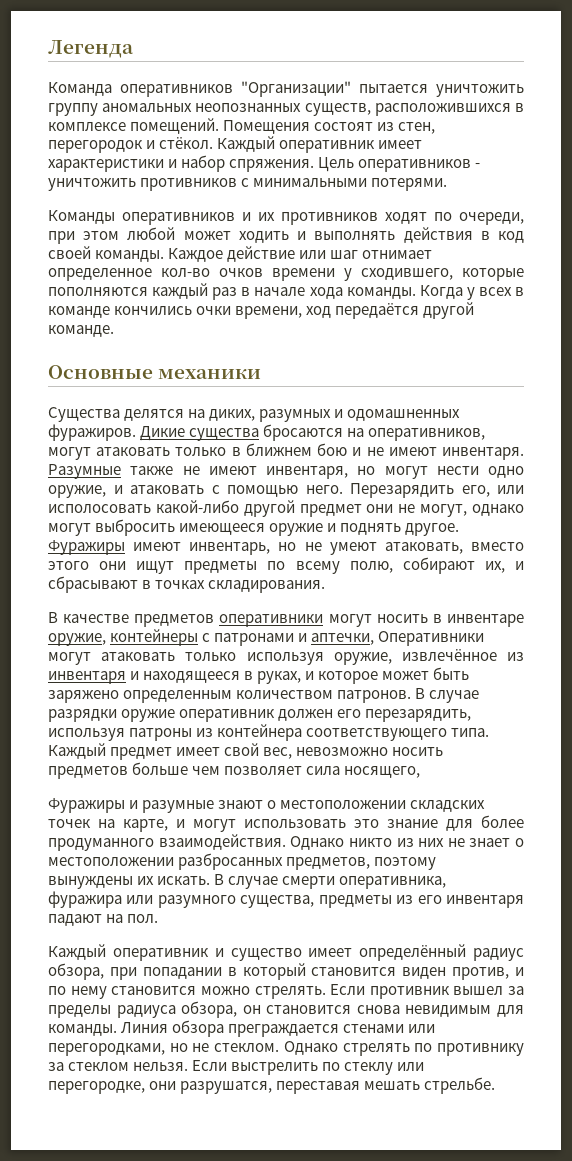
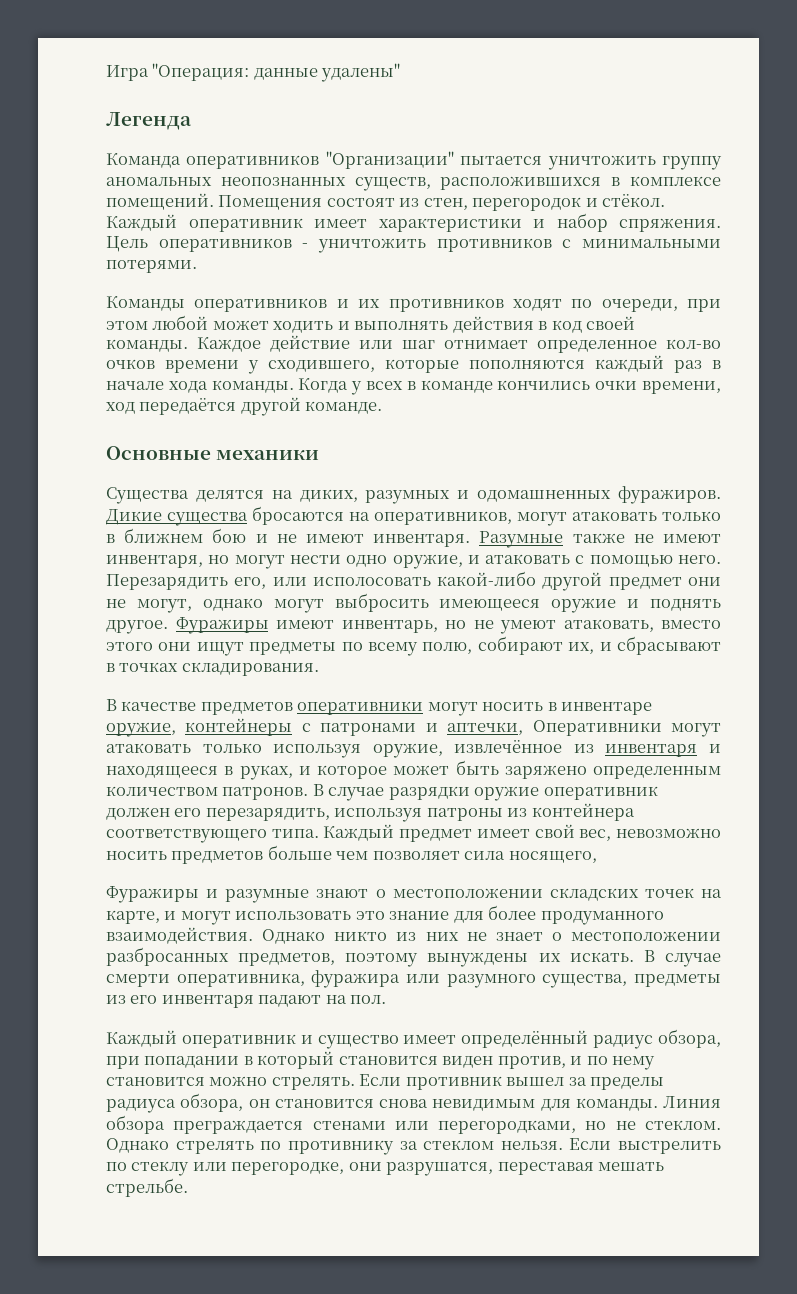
(48, 49) none -> [106,63,401,82] Игра "Операция: данные удалены" //

